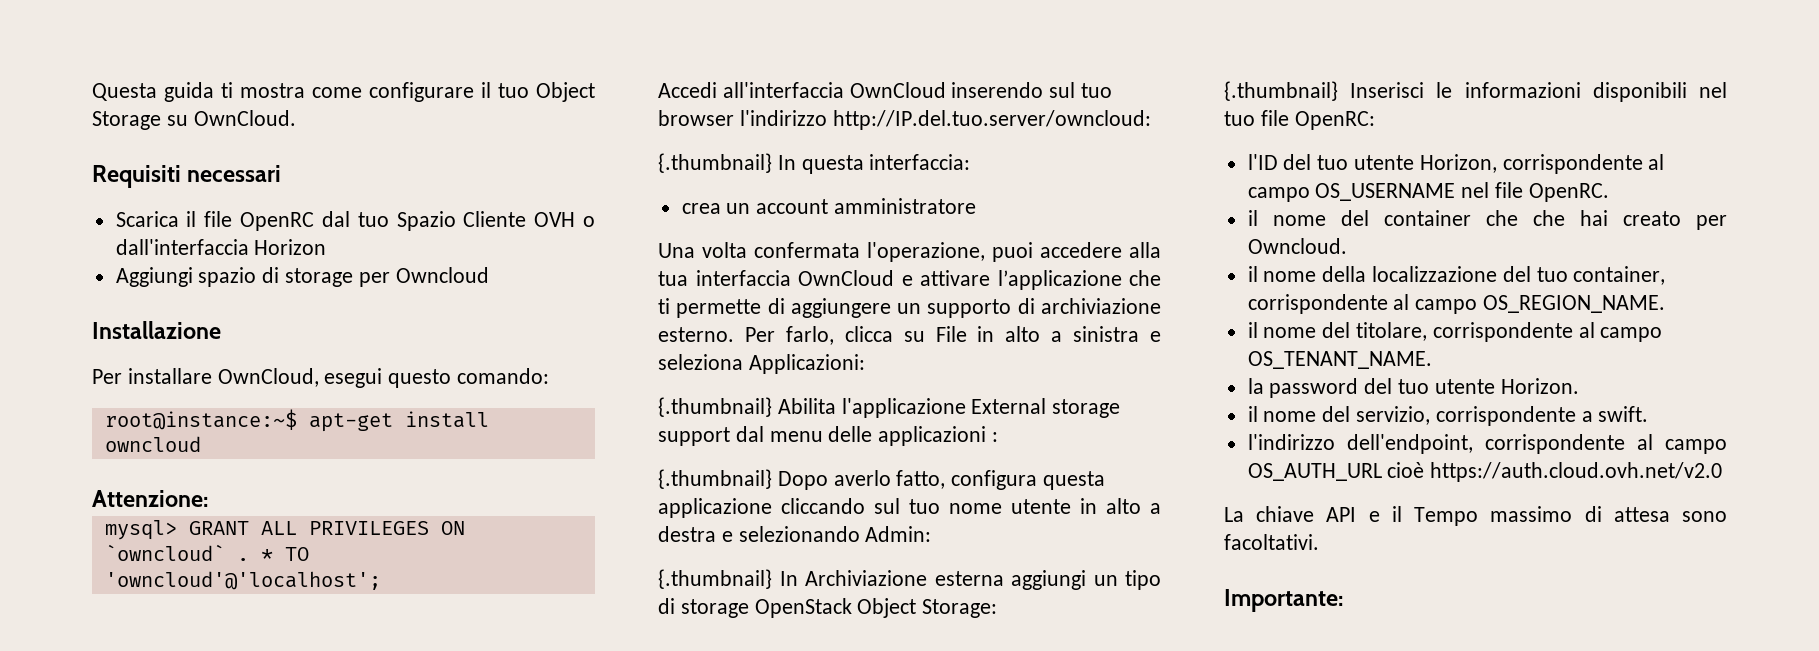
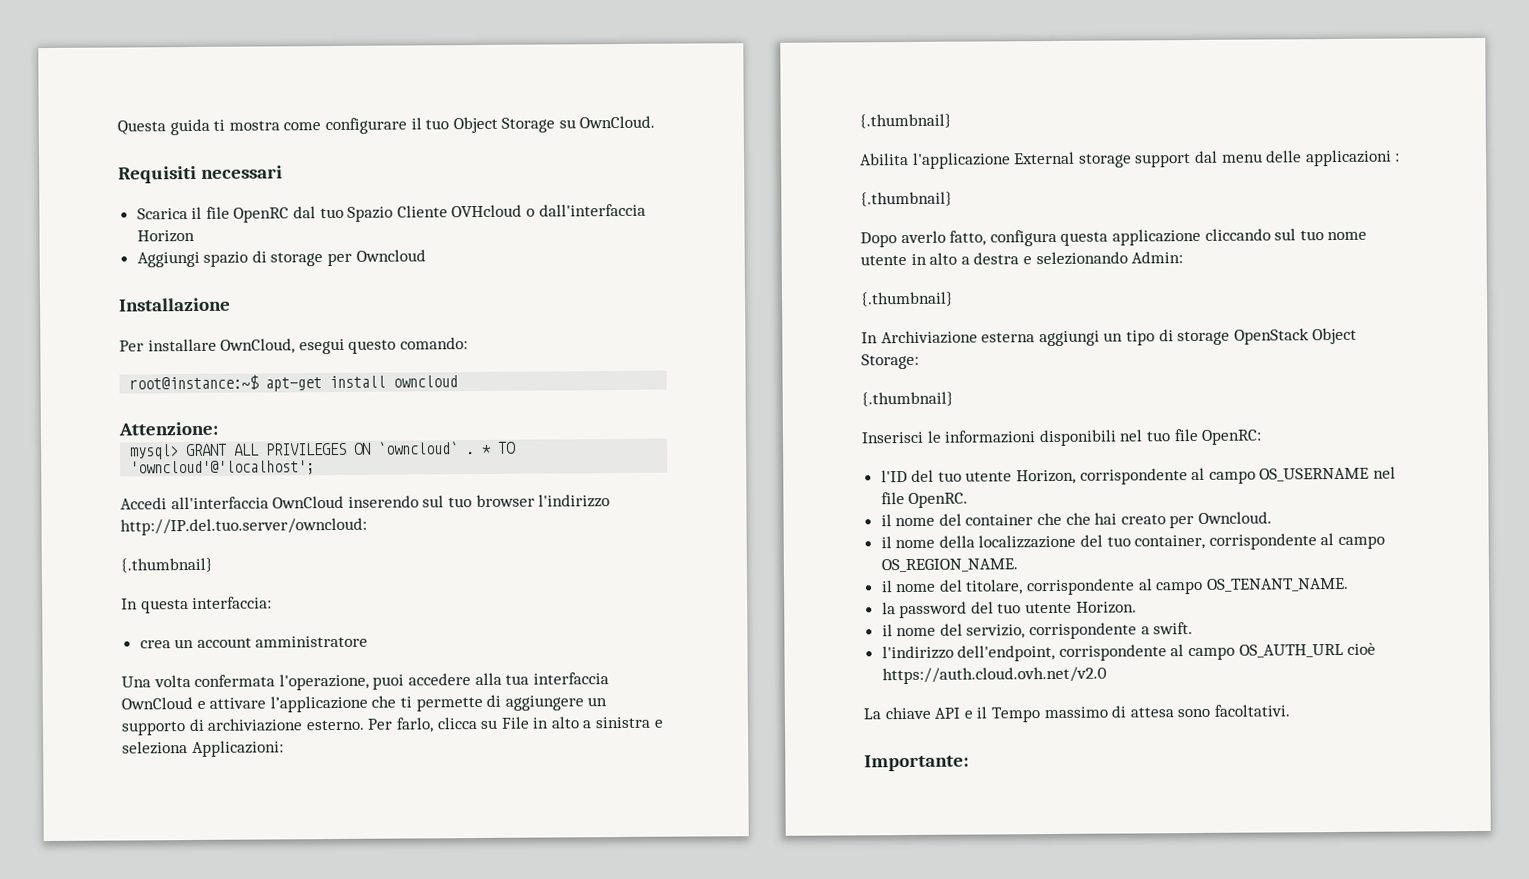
[534,212,576,227] OVH -> [451,204,523,218] OVHcloud
(772, 163) none -> (213, 565) //
(772, 407) none -> (952, 121) //
(772, 479) none -> (953, 199) //
(772, 579) none -> (954, 299) //
(1338, 91) none -> (954, 399) //

